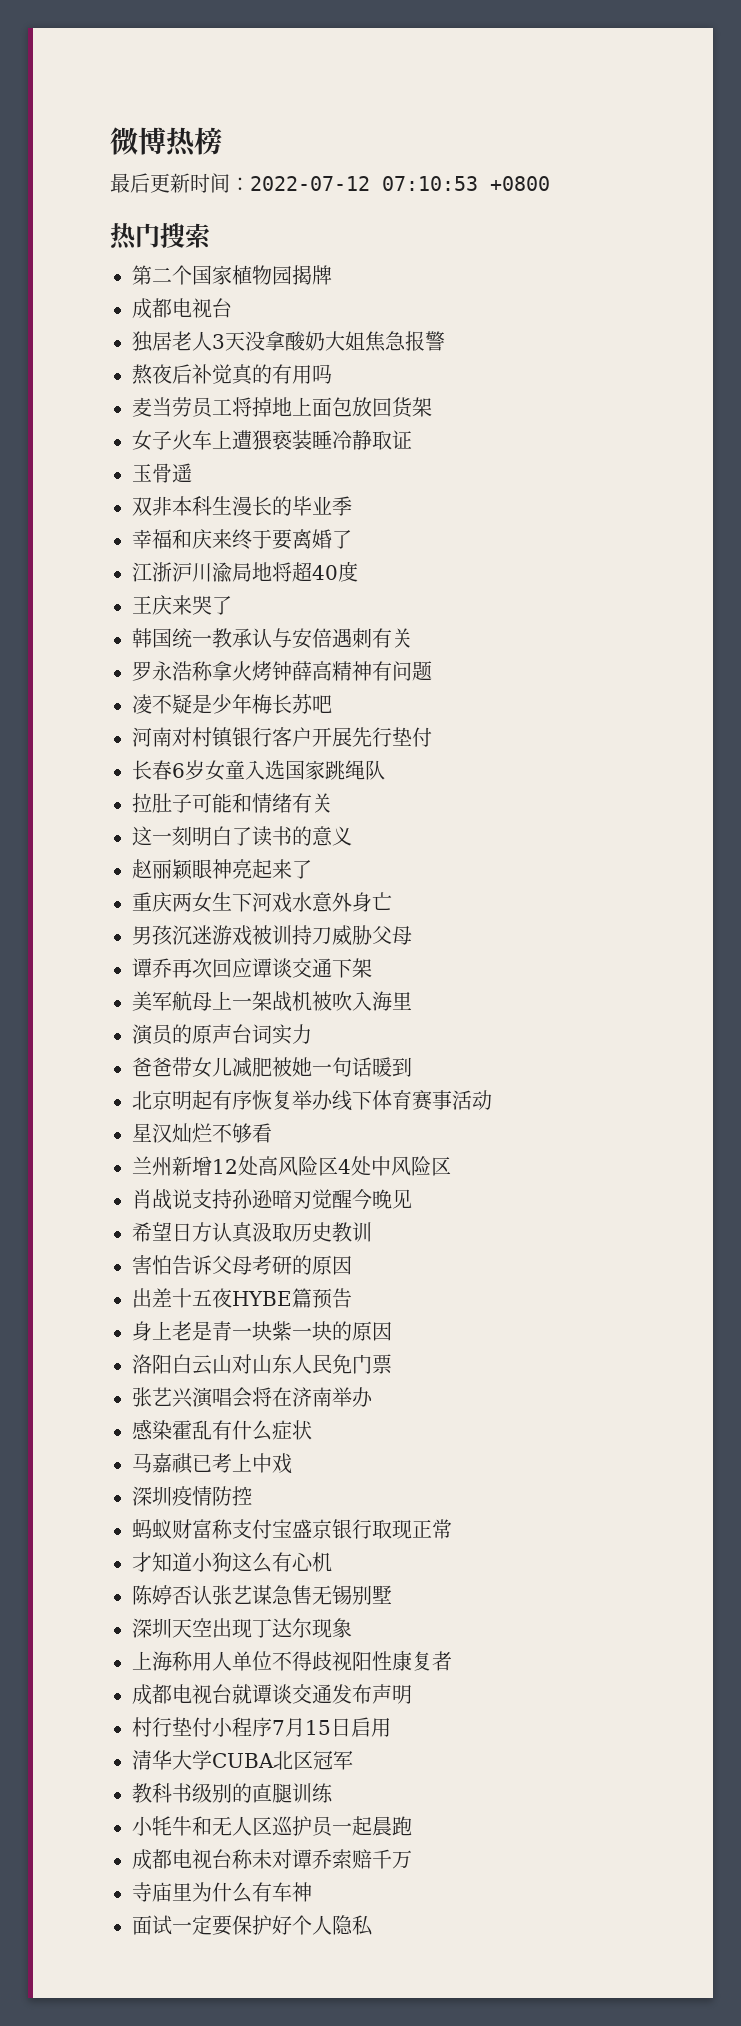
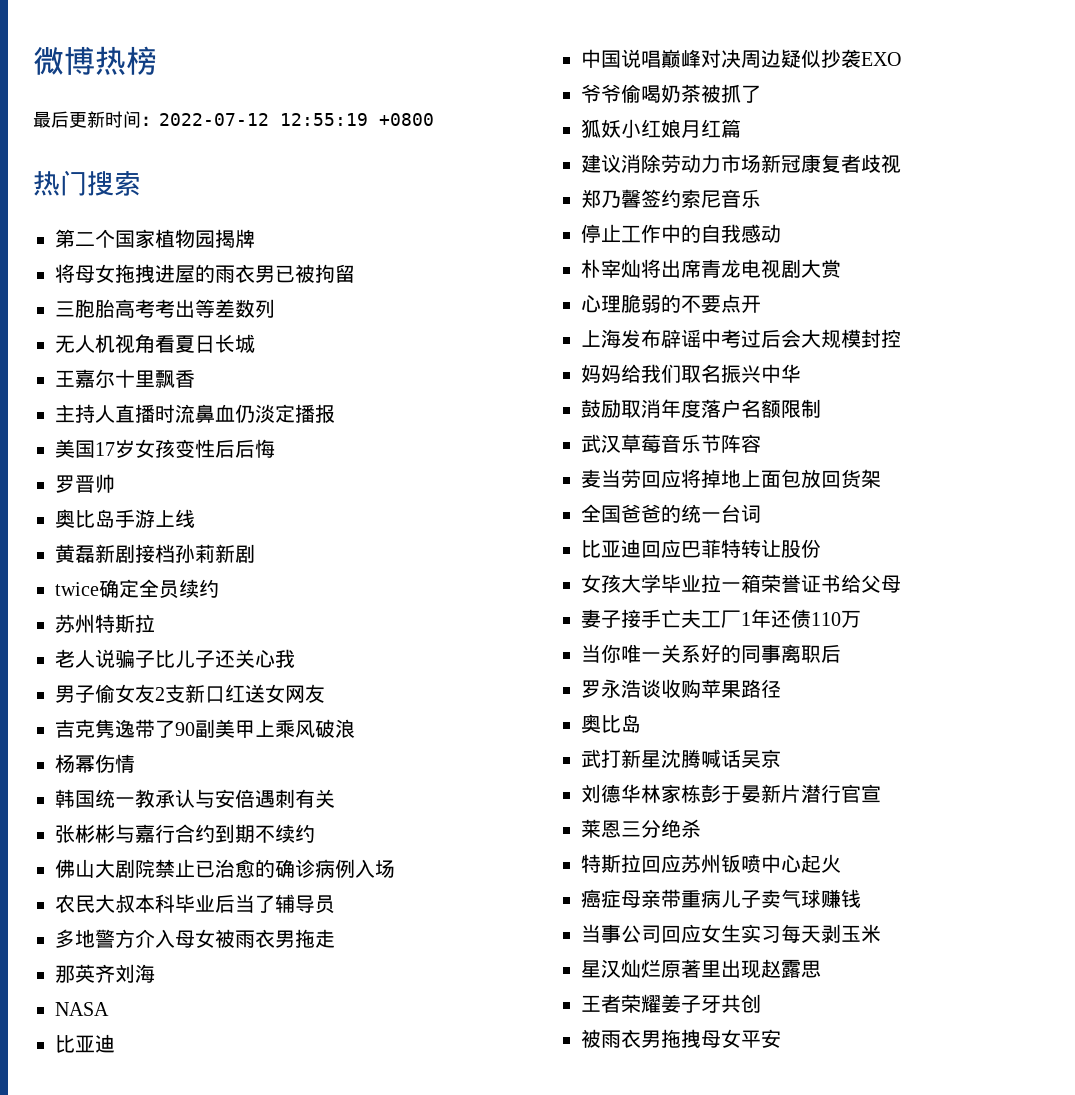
[382,176,478,191] 07:10:53 -> [280,113,368,126] 12:55:19
[132,298,232,319] [132,331,445,352] [132,364,332,385] [132,397,432,418] [132,430,412,451] [132,463,192,483] [132,496,352,516] [132,529,352,550] [132,561,358,583] [132,595,232,615] 成都电视台 // 独居老人3天没拿酸奶大姐焦急报警 // 熬夜后补觉真的有用吗 // 麦当劳员工将掉地上面包放回货架 // 女子火车上遭猥亵装睡冷静取证 // 玉骨遥 // 双非本科生漫长的毕业季 // 幸福和庆来终于要离婚了 // 江浙沪川渝局地将超40度 // 王庆来哭了 -> [55,264,355,283] [55,299,275,318] [55,334,255,354] [55,369,195,388] [55,404,335,423] [55,439,275,458] [55,474,115,493] [55,509,195,528] [55,544,255,563] [55,579,219,599] [55,614,155,634] [55,649,295,668] [55,684,325,703] [55,719,355,738] [55,754,135,773] 将母女拖拽进屋的雨衣男已被拘留 // 三胞胎高考考出等差数列 // 无人机视角看夏日长城 // 王嘉尔十里飘香 // 主持人直播时流鼻血仍淡定播报 // 美国17岁女孩变性后后悔 // 罗晋帅 // 奥比岛手游上线 // 黄磊新剧接档孙莉新剧 // twice确定全员续约 // 苏州特斯拉 // 老人说骗子比儿子还关心我 // 男子偷女友2支新口红送女网友 // 吉克隽逸带了90副美甲上乘风破浪 // 杨幂伤情
[132,661,432,681] [132,693,332,714] [132,727,432,748] [132,760,385,781] [132,793,332,813] [132,826,352,847] [132,859,312,880] [132,892,392,913] [132,925,412,946] [132,958,372,978] [132,991,412,1012] [132,1024,312,1045] [132,1057,412,1078] [132,1090,492,1111] [132,1123,272,1143] [132,1156,451,1176] [132,1189,412,1210] [132,1222,372,1243] [132,1255,352,1275] [132,1288,352,1309] [132,1321,392,1341] [132,1354,392,1375] [132,1387,373,1408] [132,1419,312,1441] [132,1453,292,1474] [132,1486,252,1506] [132,1519,452,1539] [132,1552,332,1573] [132,1585,392,1605] [132,1618,352,1638] [132,1651,452,1671] [132,1684,412,1705] [132,1717,391,1737] [132,1750,353,1770] [132,1783,333,1803] [132,1816,412,1837] [132,1849,412,1870] [132,1882,312,1903] [132,1915,373,1936] 罗永浩称拿火烤钟薛高精神有问题 // 凌不疑是少年梅长苏吧 // 河南对村镇银行客户开展先行垫付 // 长春6岁女童入选国家跳绳队 // 拉肚子可能和情绪有关 // 这一刻明白了读书的意义 // 赵丽颖眼神亮起来了 // 重庆两女生下河戏水意外身亡 // 男孩沉迷游戏被训持刀威胁父母 // 谭乔再次回应谭谈交通下架 // 美军航母上一架战机被吹入海里 // 演员的原声台词实力 // 爸爸带女儿减肥被她一句话暖到 // 北京明起有序恢复举办线下体育赛事活动 // 星汉灿烂不够看 // 兰州新增12处高风险区4处中风险区 // 肖战说支持孙逊暗刃觉醒今晚见 // 希望日方认真汲取历史教训 // 害怕告诉父母考研的原因 // 出差十五夜HYBE篇预告 // 身上老是青一块紫一块的原因 // 洛阳白云山对山东人民免门票 // 张艺兴演唱会将在济南举办 // 感染霍乱有什么症状 // 马嘉祺已考上中戏 // 深圳疫情防控 // 蚂蚁财富称支付宝盛京银行取现正常 // 才知道小狗这么有心机 // 陈婷否认张艺谋急售无锡别墅 // 深圳天空出现丁达尔现象 // 上海称用人单位不得歧视阳性康复者 // 成都电视台就谭谈交通发布声明 // 村行垫付小程序7月15日启用 // 清华大学CUBA北区冠军 // 教科书级别的直腿训练 // 小牦牛和无人区巡护员一起晨跑 // 成都电视台称未对谭乔索赔千万 // 寺庙里为什么有车神 // 面试一定要保护好个人隐私 -> [55,824,315,843] [55,859,395,878] [55,894,335,914] [55,929,335,948] [55,964,155,983] [55,1002,109,1016] [55,1034,115,1053] [581,49,901,68] [581,84,761,103] [581,119,741,138] [581,154,901,174] [581,189,761,208] [581,224,781,243] [581,259,841,279] [581,294,761,313] [581,329,901,348] [581,364,801,383] [581,399,821,418] [581,434,761,453] [581,469,881,489] [581,504,761,523] [581,539,821,558] [581,574,901,593] [581,609,861,629] [581,644,841,663] [581,679,781,698] [581,714,641,733] [581,749,781,768] [581,784,881,803] [581,819,701,838] [581,854,841,874] [581,889,861,908] [581,924,881,943] [581,959,821,979] [581,994,761,1013] [581,1029,781,1048] 张彬彬与嘉行合约到期不续约 // 佛山大剧院禁止已治愈的确诊病例入场 // 农民大叔本科毕业后当了辅导员 // 多地警方介入母女被雨衣男拖走 // 那英齐刘海 // NASA // 比亚迪 // 中国说唱巅峰对决周边疑似抄袭EXO // 爷爷偷喝奶茶被抓了 // 狐妖小红娘月红篇 // 建议消除劳动力市场新冠康复者歧视 // 郑乃馨签约索尼音乐 // 停止工作中的自我感动 // 朴宰灿将出席青龙电视剧大赏 // 心理脆弱的不要点开 // 上海发布辟谣中考过后会大规模封控 // 妈妈给我们取名振兴中华 // 鼓励取消年度落户名额限制 // 武汉草莓音乐节阵容 // 麦当劳回应将掉地上面包放回货架 // 全国爸爸的统一台词 // 比亚迪回应巴菲特转让股份 // 女孩大学毕业拉一箱荣誉证书给父母 // 妻子接手亡夫工厂1年还债110万 // 当你唯一关系好的同事离职后 // 罗永浩谈收购苹果路径 // 奥比岛 // 武打新星沈腾喊话吴京 // 刘德华林家栋彭于晏新片潜行官宣 // 莱恩三分绝杀 // 特斯拉回应苏州钣喷中心起火 // 癌症母亲带重病儿子卖气球赚钱 // 当事公司回应女生实习每天剥玉米 // 星汉灿烂原著里出现赵露思 // 王者荣耀姜子牙共创 // 被雨衣男拖拽母女平安

